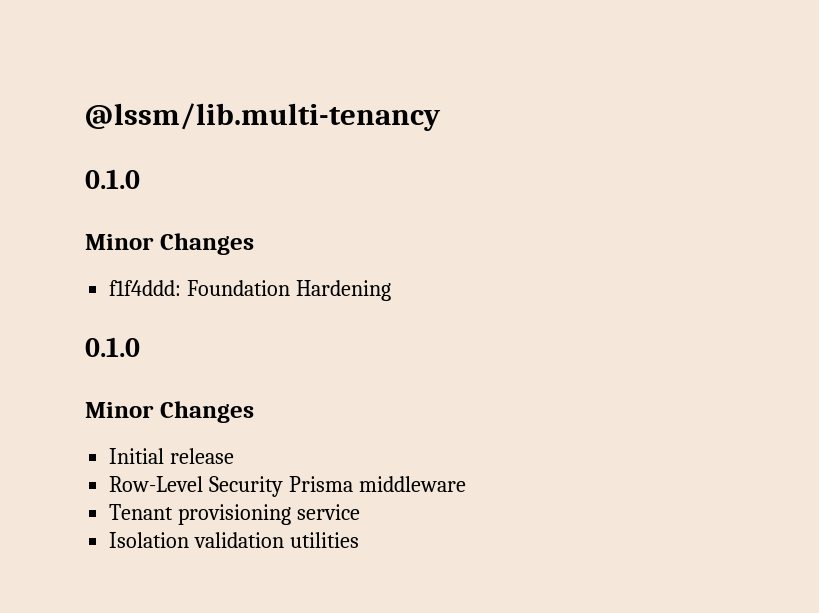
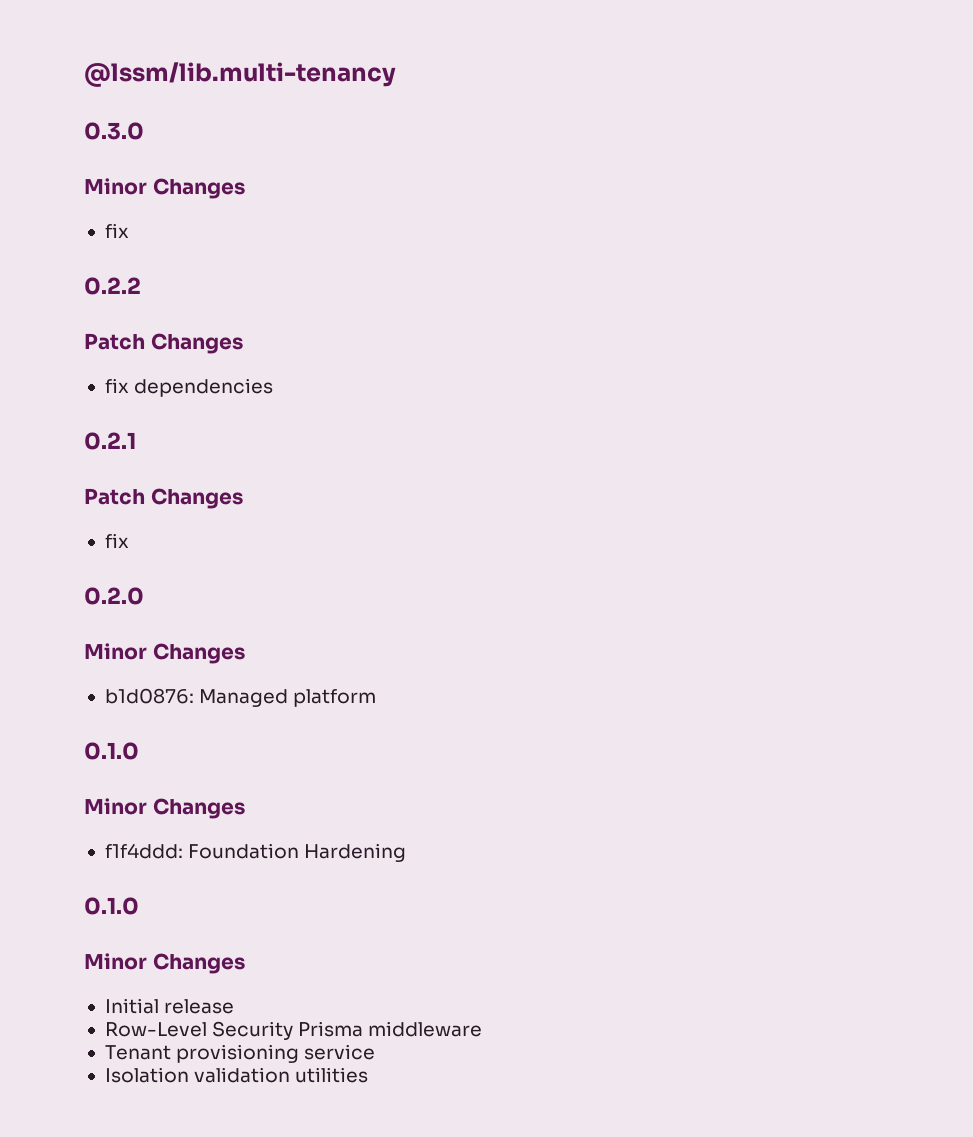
(441, 117) none -> [84,122,144,140] [84,178,245,199] [104,223,129,238] [84,277,141,295] [84,333,243,354] [104,378,274,397] [84,432,136,450] [84,488,243,509] [104,533,129,548] [84,587,144,605] [84,643,245,664] [104,688,377,707] // 0.3.0 // Minor Changes // fix // 0.2.2 // Patch Changes // fix dependencies // 0.2.1 // Patch Changes // fix // 0.2.0 // Minor Changes // b1d0876: Managed platform

